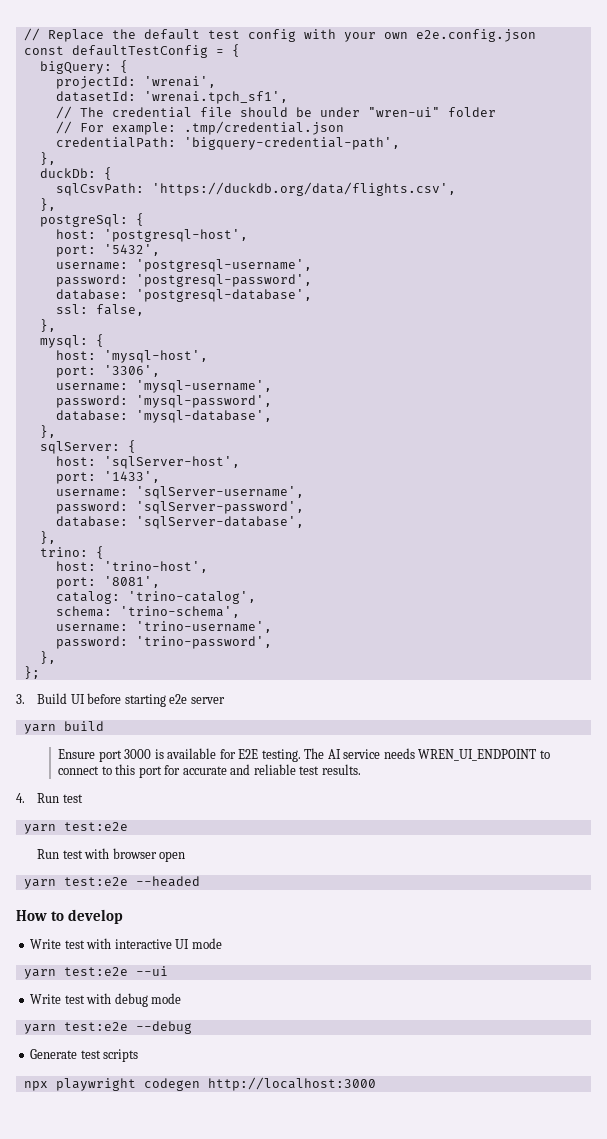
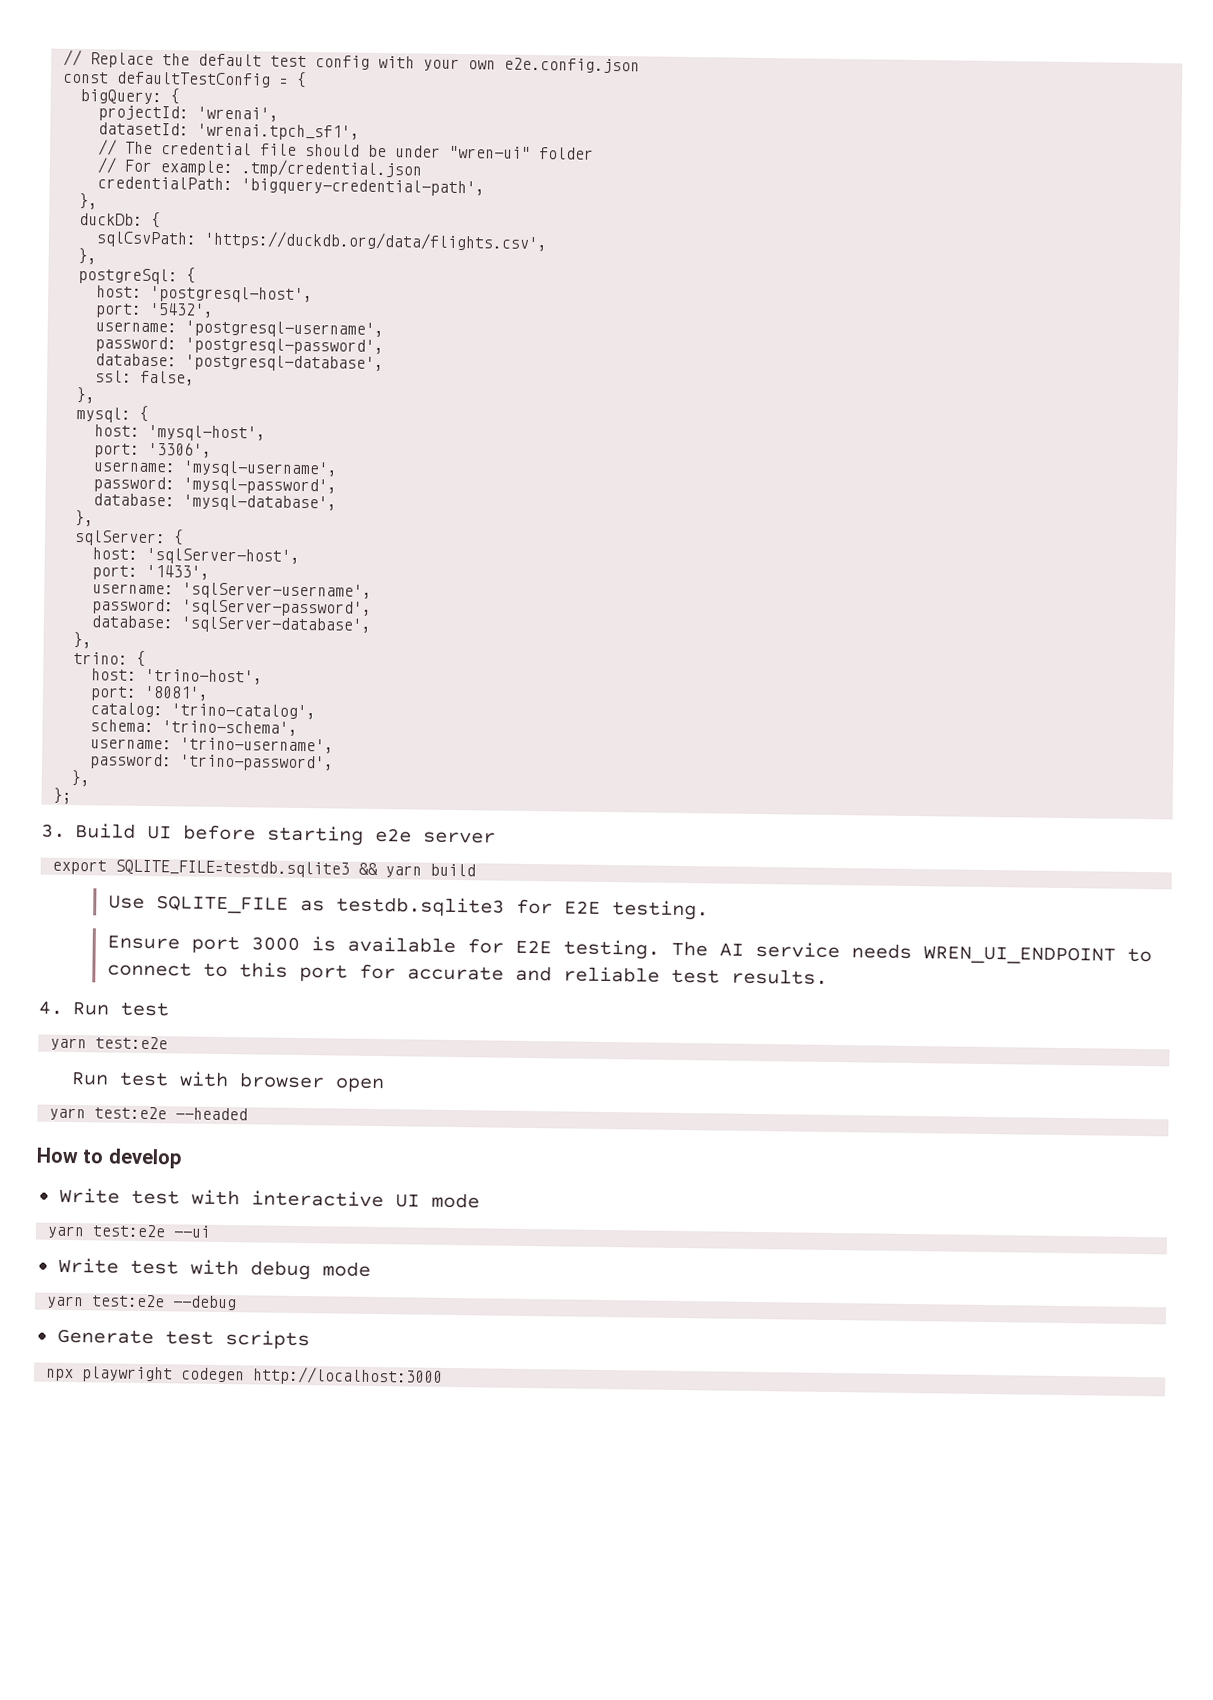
(225, 700) none -> [52,859,379,878] export SQLITE_FILE=testdb.sqlite3 &&
(104, 726) none -> [107,895,709,921] // Use SQLITE_FILE as testdb.sqlite3 for E2E testing.

